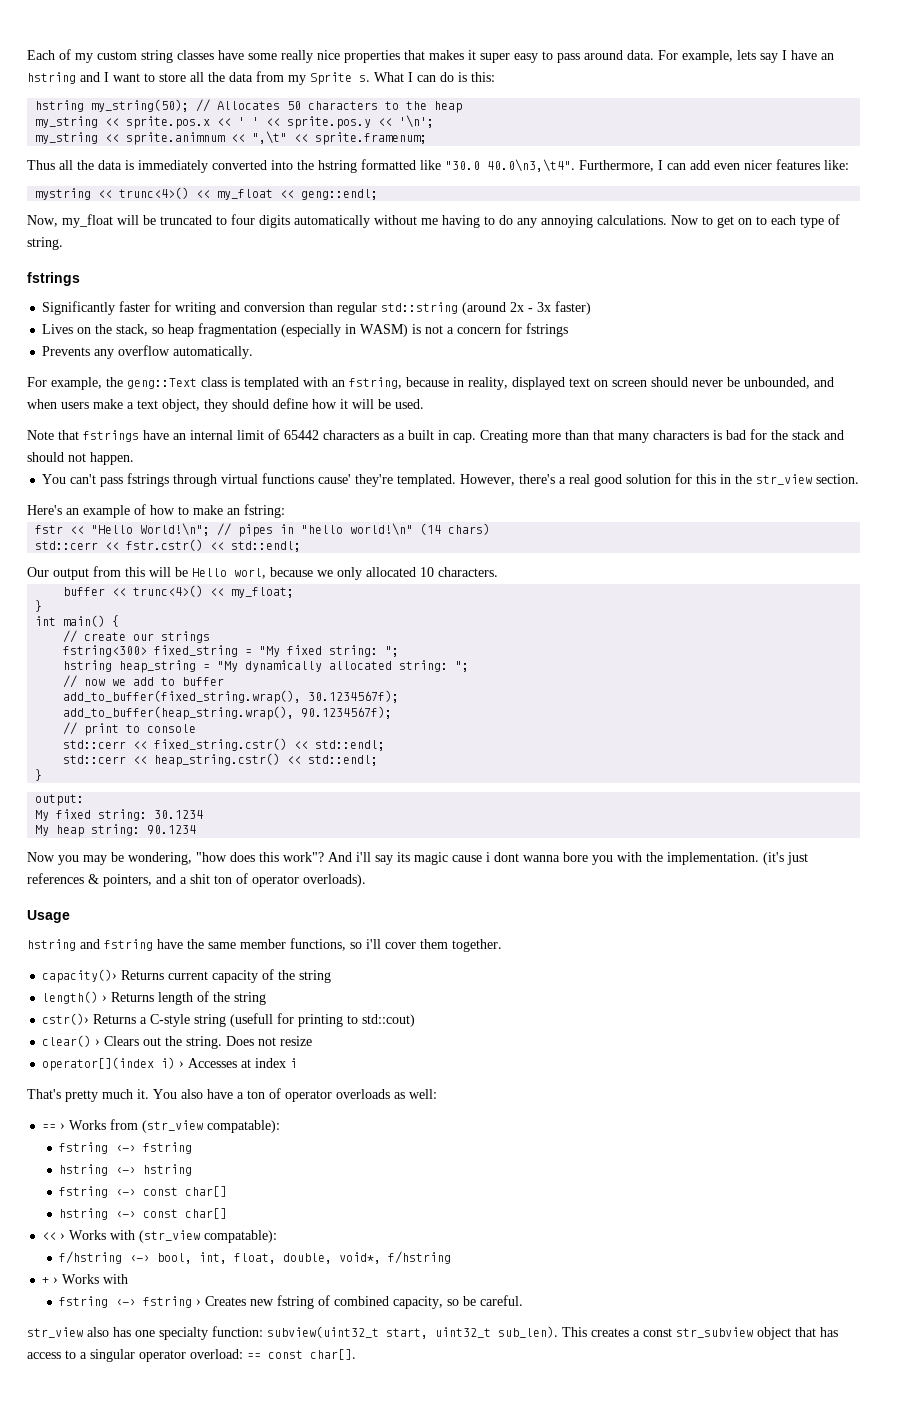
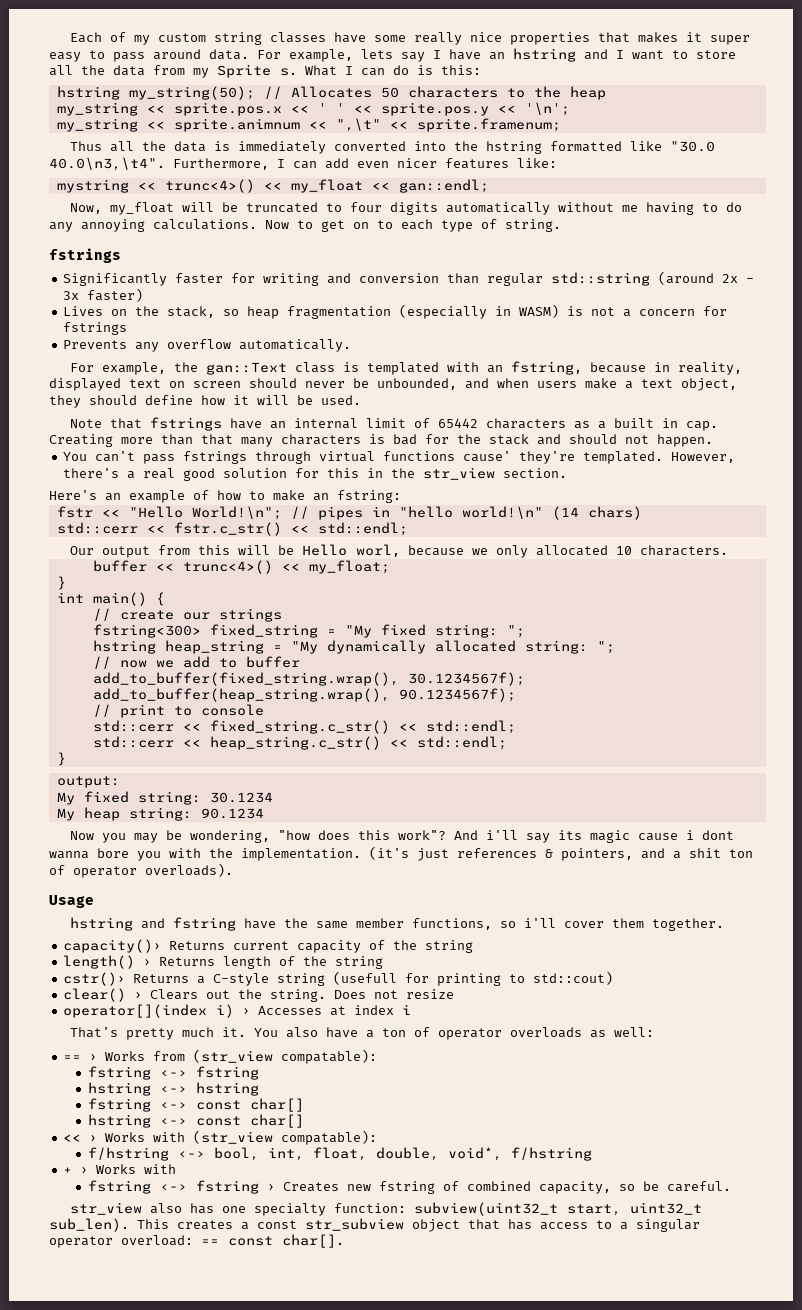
[301,189,379,200] geng::endl; -> [398,179,489,193] gan::endl;
[127,378,197,389] geng::Text -> [205,362,287,375] gan::Text
[126,539,204,551] fstr.cstr() -> [173,522,282,536] fstr.c_str()
[154,738,288,751] fixed_string.cstr() -> [209,720,390,734] fixed_string.c_str()
[154,753,281,767] heap_string.cstr() -> [209,736,381,750] heap_string.c_str()

